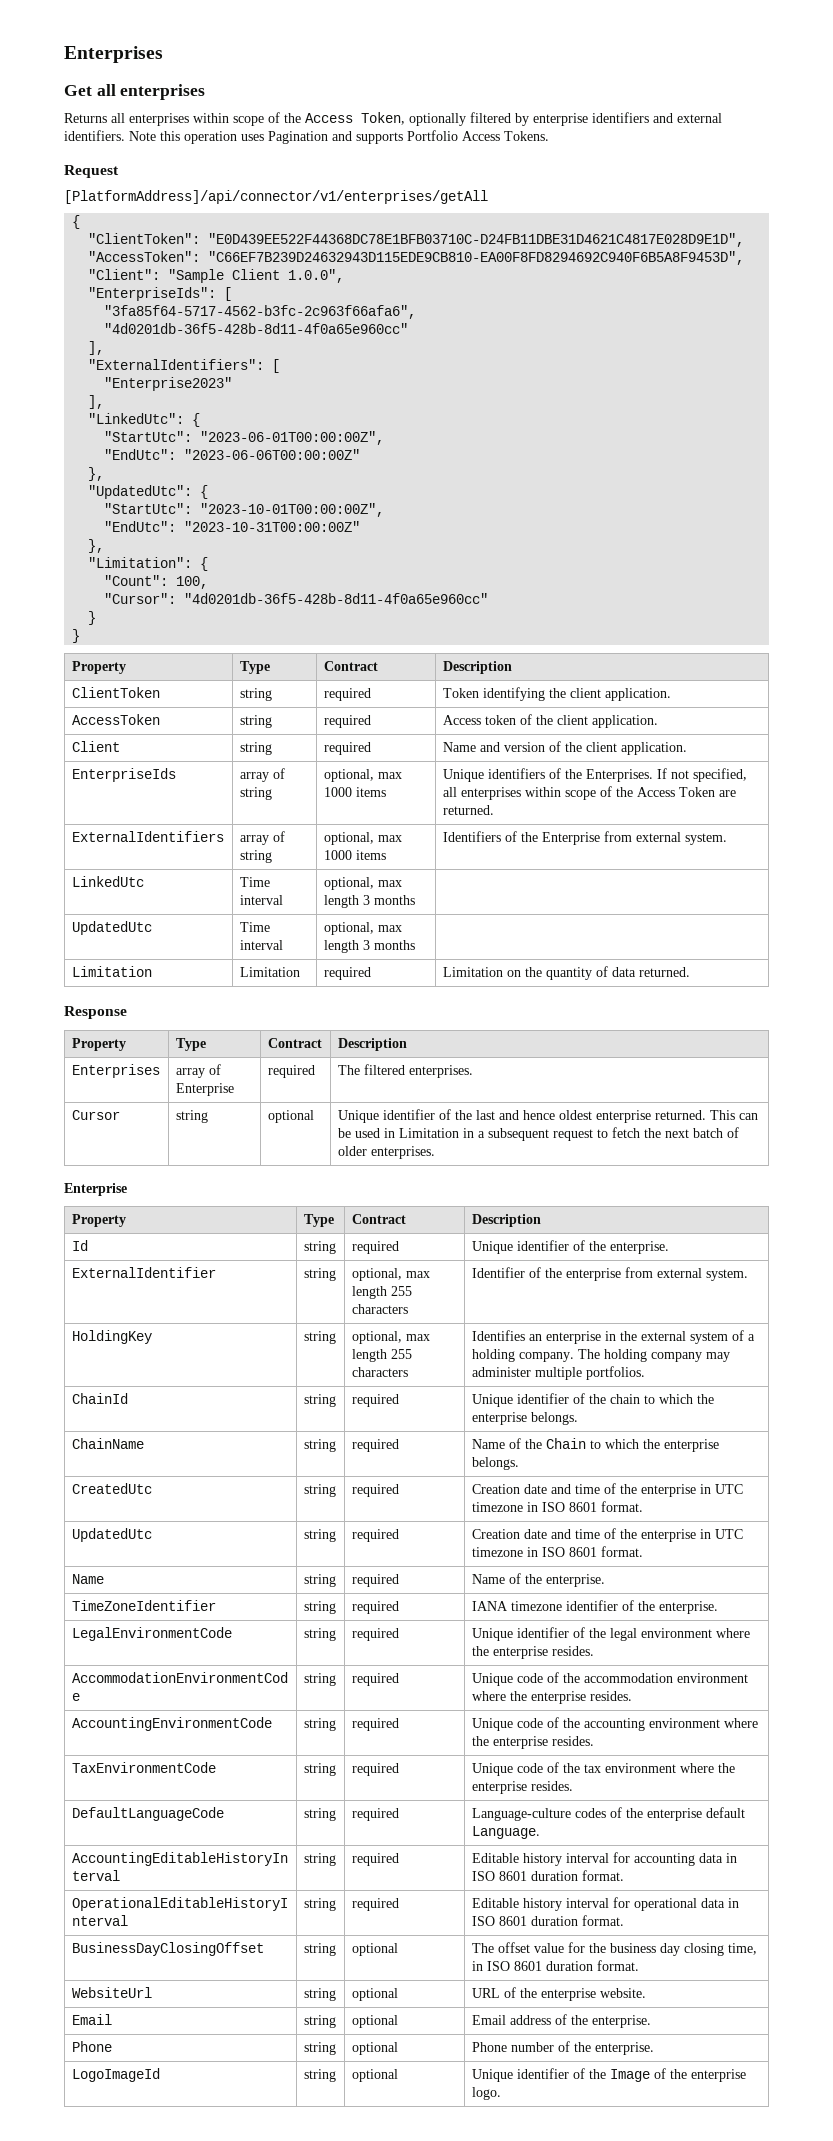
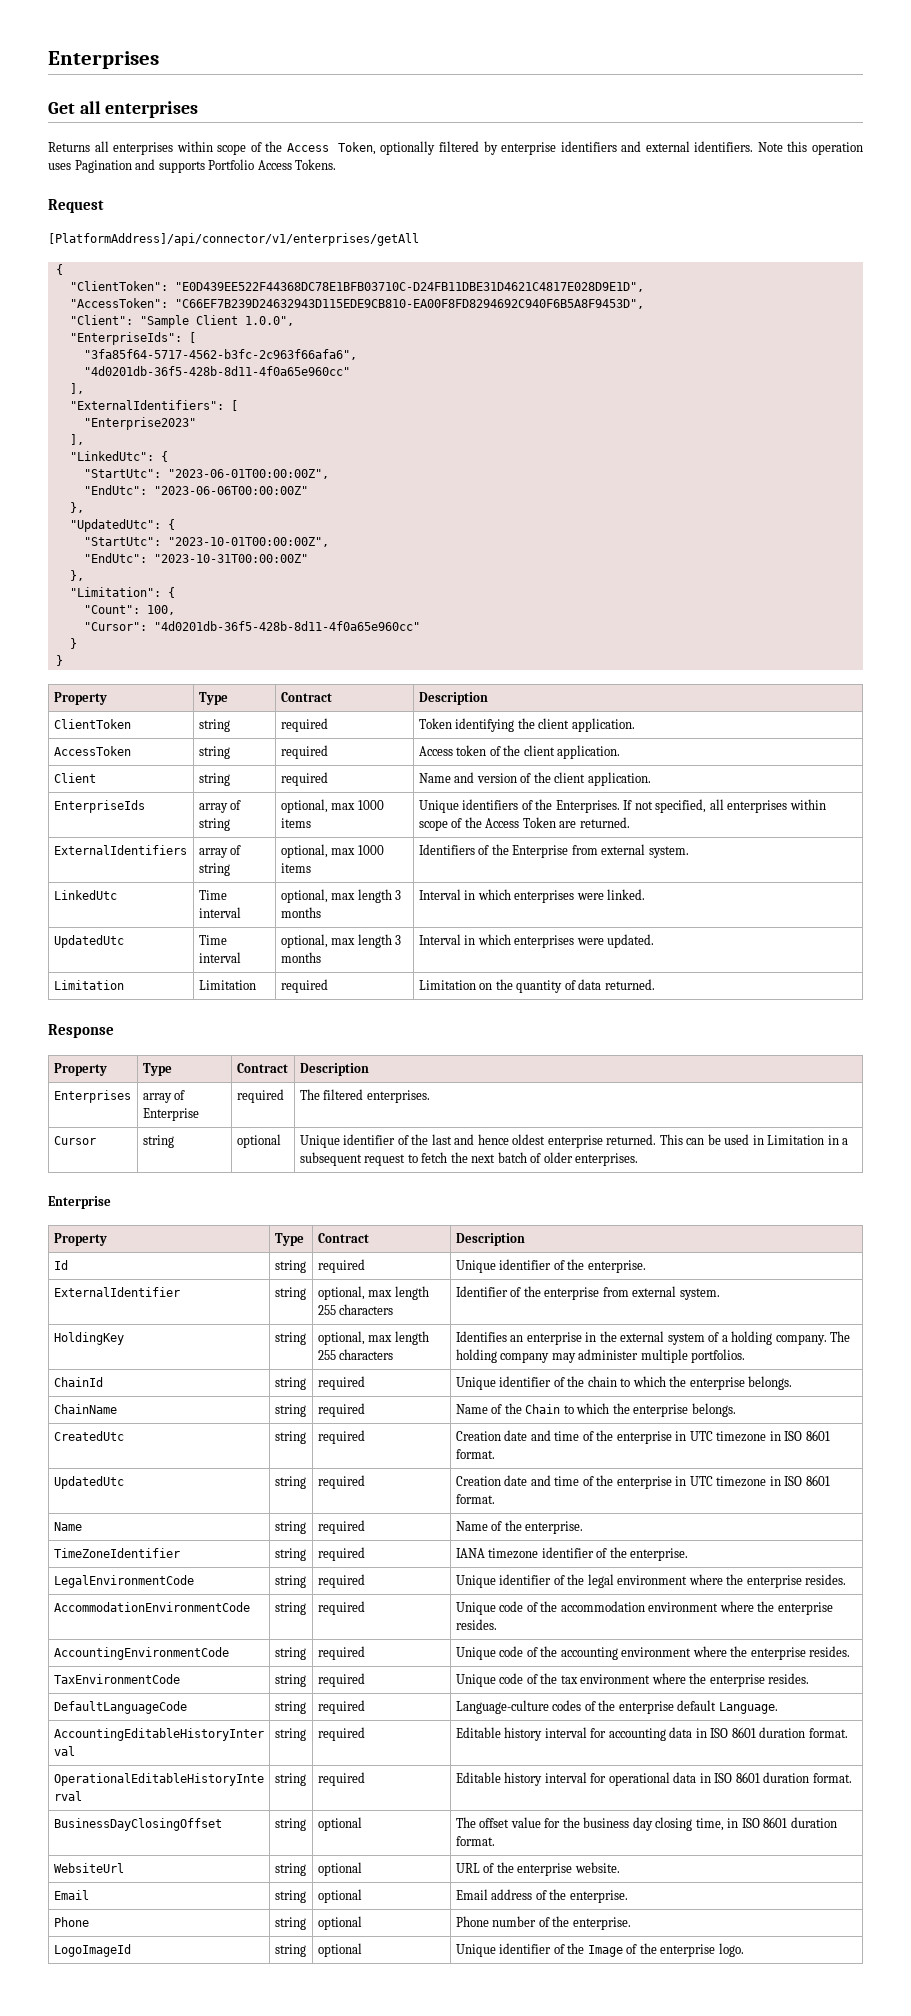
(415, 900) none -> [418,889,646,903] Interval in which enterprises were linked.
(415, 945) none -> [418,934,655,948] Interval in which enterprises were updated.

